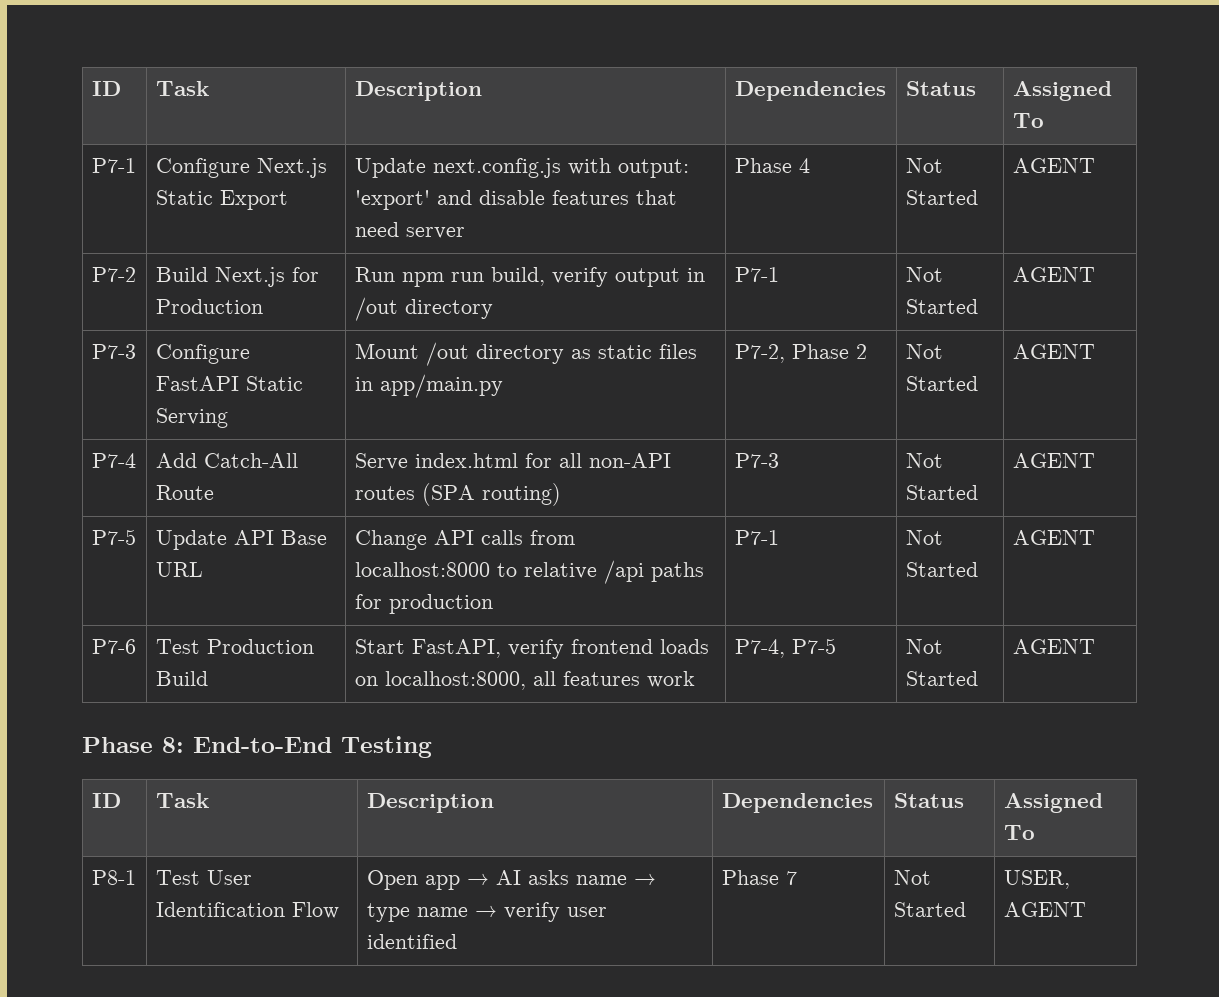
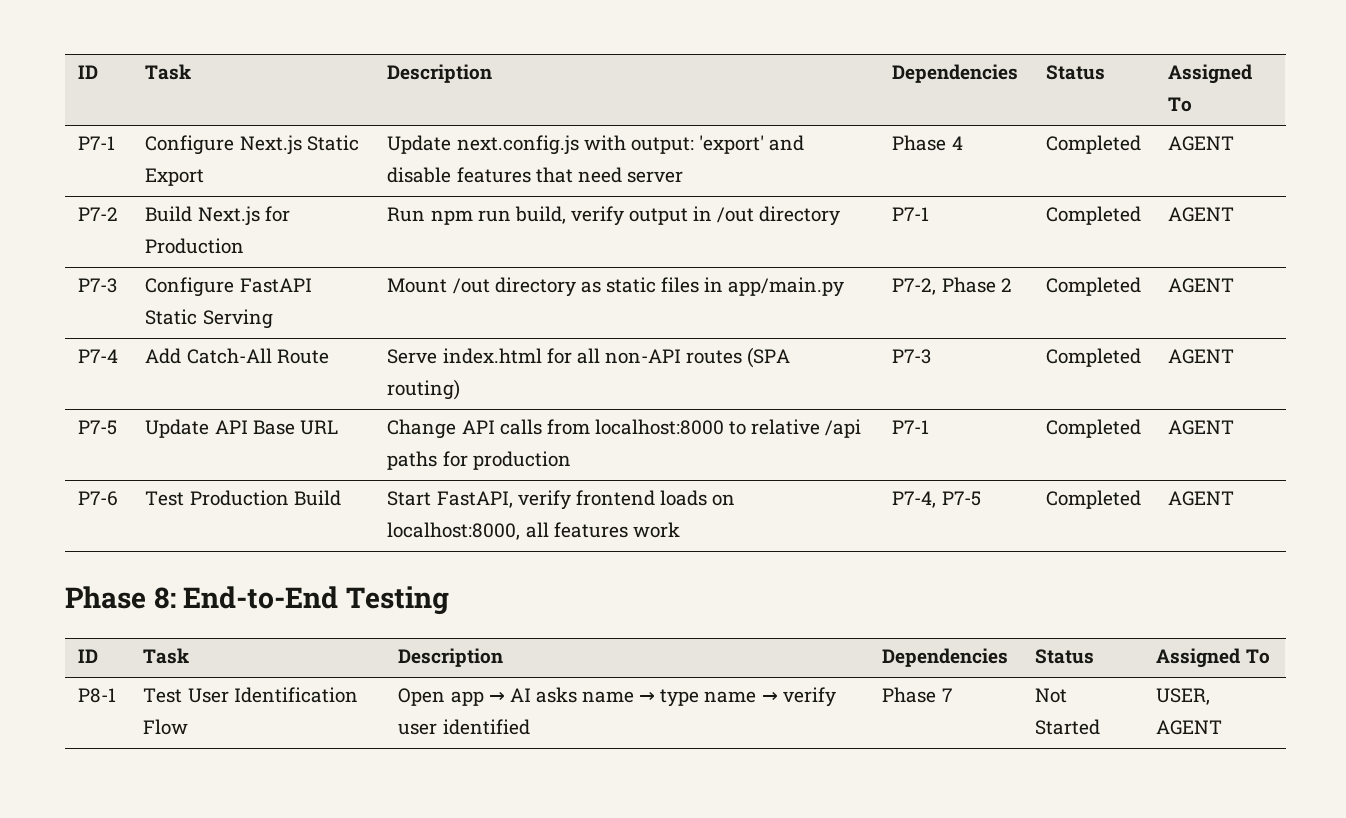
[905,158,943,173] [905,190,978,205] Not Started -> [1046,135,1142,154] Completed
[905,267,943,282] [905,299,978,314] Not Started -> [1046,206,1142,225] Completed
[905,344,943,359] [905,376,978,391] Not Started -> [1046,277,1142,296] Completed
[905,453,943,468] [905,485,978,500] Not Started -> [1046,348,1142,367] Completed
[905,530,943,545] [905,562,978,577] Not Started -> [1046,419,1142,438] Completed
[905,639,943,654] [905,671,978,686] Not Started -> [1046,490,1142,509] Completed

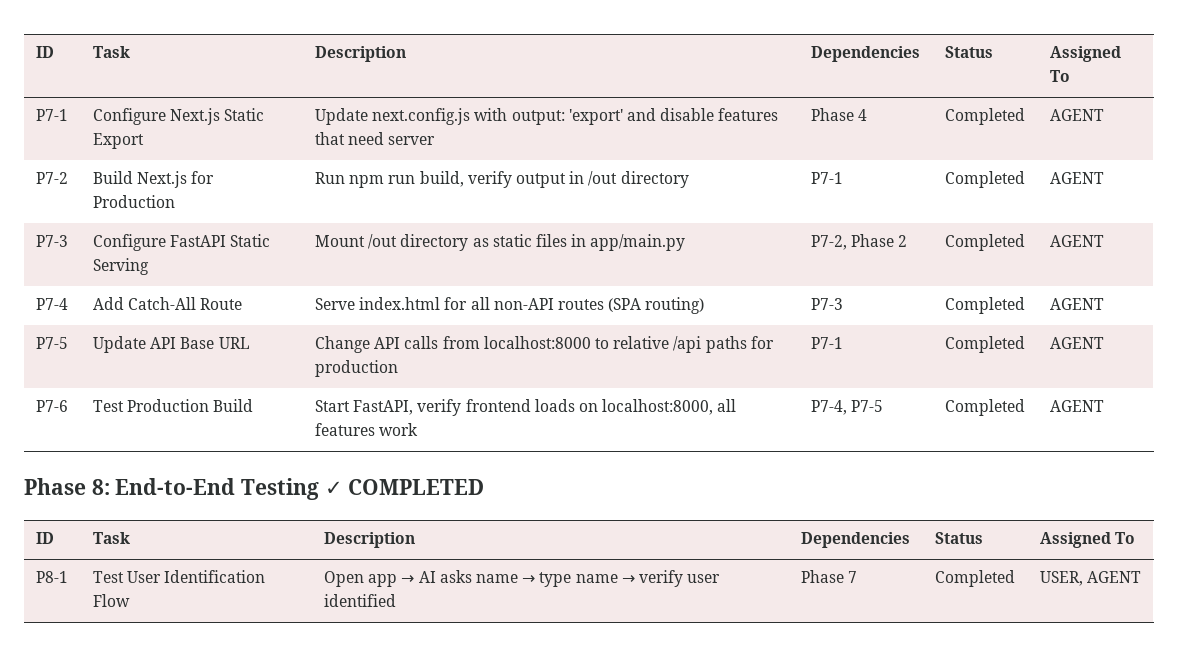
(450, 600) none -> [324,479,485,495] ✓ COMPLETED
[1035,688,1068,703] [1035,719,1101,735] Not Started -> [935,570,1016,587] Completed

